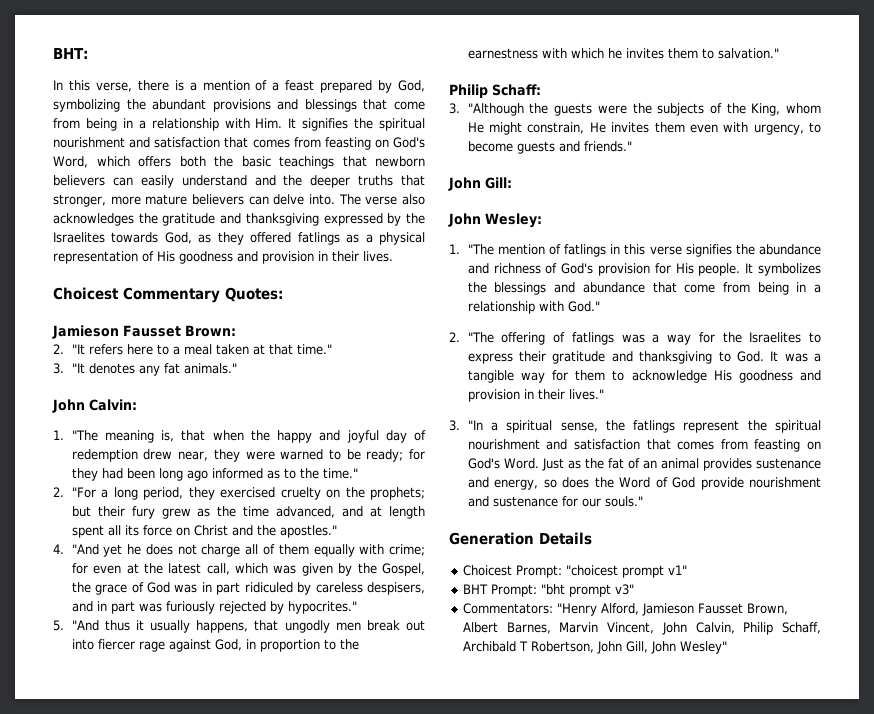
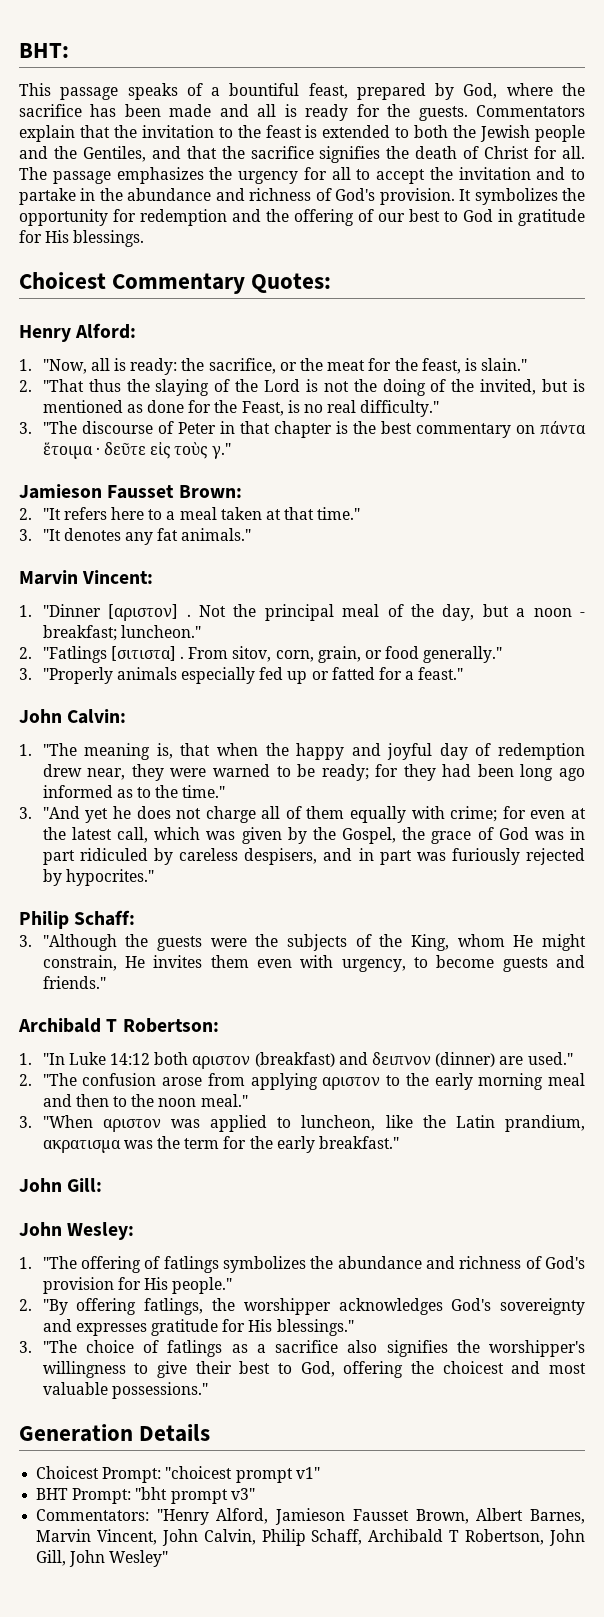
[53,80,426,93] [53,99,425,112] [53,118,425,131] [53,137,425,150] [53,156,425,169] [53,175,425,188] [53,194,425,207] [53,213,426,226] [53,232,426,245] [53,251,393,264] [53,287,283,303] In this verse, there is a mention of a feast prepared by God, symbolizing the abundant provisions and blessings that come from being in a relationship with Him. It signifies the spiritual nourishment and satisfaction that comes from feasting on God's Word, which offers both the basic teachings that newborn believers can easily understand and the deeper truths that stronger, more mature believers can delve into. The verse also acknowledges the gratitude and thanksgiving expressed by the Israelites towards God, as they offered fatlings as a physical representation of His goodness and provision in their lives. // Choicest Commentary Quotes: -> [19,83,585,100] [19,104,585,121] [19,125,585,142] [19,146,585,163] [19,167,585,184] [19,188,585,205] [19,209,585,226] [19,230,145,247] [19,272,332,294] [19,323,137,342] [19,358,528,375] [19,379,585,396] [42,400,440,417] [19,421,587,438] [42,442,231,459] This passage speaks of a bountiful feast, prepared by God, where the sacrifice has been made and all is ready for the guests. Commentators explain that the invitation to the feast is extended to both the Jewish people and the Gentiles, and that the sacrifice signifies the death of Christ for all. The passage emphasizes the urgency for all to accept the invitation and to partake in the abundance and richness of God's provision. It symbolizes the opportunity for redemption and the offering of our best to God in gratitude for His blessings. // Choicest Commentary Quotes: // Henry Alford: // 1. "Now, all is ready: the sacrifice, or the meat for the feast, is slain." // 2. "That thus the slaying of the Lord is not the doing of the invited, but is mentioned as done for the Feast, is no real difficulty." // 3. "The discourse of Peter in that chapter is the best commentary on πάντα ἕτοιμα · δεῦτε εἰς τοὺς γ."
(237, 368) none -> [19,570,154,585] [19,604,585,621] [42,625,201,641] [19,646,503,663] [19,667,464,684] // Marvin Vincent: // 1. "Dinner [αριστον] . Not the principal meal of the day, but a noon - breakfast; luncheon." // 2. "Fatlings [σιτιστα] . From sitov, corn, grain, or food generally." // 3. "Properly animals especially fed up or fatted for a feast."
[53,487,425,500] [71,506,425,519] [71,525,337,538] [53,544,64,554] 2. "For a long period, they exercised cruelty on the prophets; but their fury grew as the time advanced, and at length spent all its force on Christ and the apostles." // 4. -> [19,807,32,819] 3.
[53,620,425,633] [71,639,359,652] [467,48,779,59] // 5. "And thus it usually happens, that ungodly men break out into fiercer rage against God, in proportion to the earnestness with which he invites them to salvation." -> (154, 877) none
(632, 146) none -> [18,1018,219,1033] [19,1052,573,1069] [19,1073,586,1090] [42,1094,248,1107] [19,1115,585,1132] [42,1136,400,1153] // Archibald T Robertson: // 1. "In Luke 14:12 both αριστον (breakfast) and δειπνον (dinner) are used." // 2. "The confusion arose from applying αριστον to the early morning meal and then to the noon meal." // 3. "When αριστον was applied to luncheon, like the Latin prandium, ακρατισμα was the term for the early breakfast."
[497,244,732,257] mention of fatlings in this verse signifies -> [81,1256,307,1273] offering of fatlings symbolizes
[698,263,821,276] [467,282,821,295] [467,301,600,314] [449,332,821,345] [467,351,821,364] [467,370,821,383] [467,389,604,402] [449,420,821,433] [467,439,821,452] [467,458,821,471] [467,477,821,490] [467,496,643,507] people. It symbolizes the blessings and abundance that come from being in a relationship with God." // 2. "The offering of fatlings was a way for the Israelites to express their gratitude and thanksgiving to God. It was a tangible way for them to acknowledge His goodness and provision in their lives." // 3. "In a spiritual sense, the fatlings represent the spiritual nourishment and satisfaction that comes from feasting on God's Word. Just as the fat of an animal provides sustenance and energy, so does the Word of God provide nourishment and sustenance for our souls." -> [172,1277,233,1294] [19,1298,585,1315] [42,1319,354,1336] [19,1340,585,1357] [42,1361,586,1378] [42,1382,208,1399] people." // 2. "By offering fatlings, the worshipper acknowledges God's sovereignty and expresses gratitude for His blessings." // 3. "The choice of fatlings as a sacrifice also signifies the worshipper's willingness to give their best to God, offering the choicest and most valuable possessions."

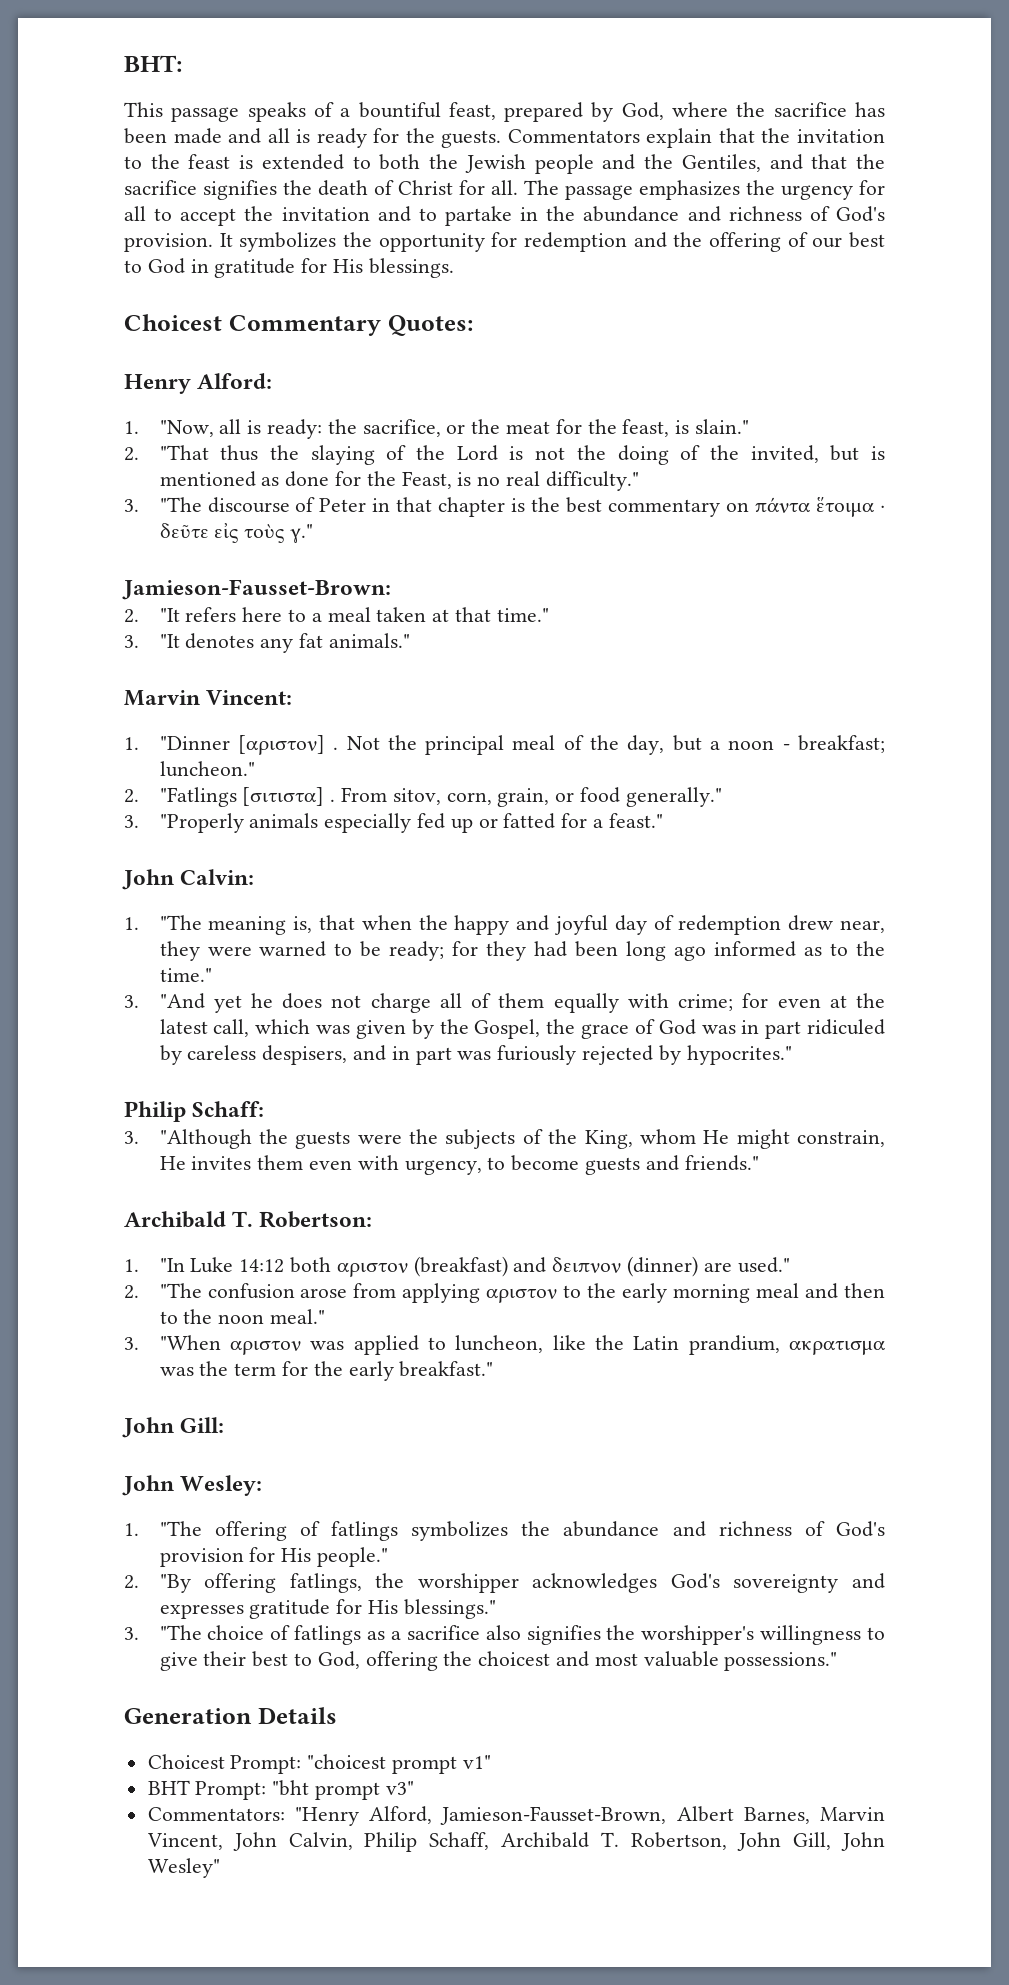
[19,484,242,499] Jamieson Fausset Brown: -> [122,579,391,600] Jamieson-Fausset-Brown:
[106,1019,118,1032] T -> [232,1211,254,1227] T.
[275,1508,469,1525] Jamieson Fausset Brown, -> [440,1806,667,1825] Jamieson-Fausset-Brown,
[449,1530,460,1542] T -> [601,1832,620,1847] T.

